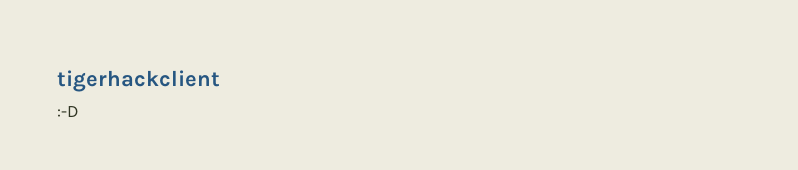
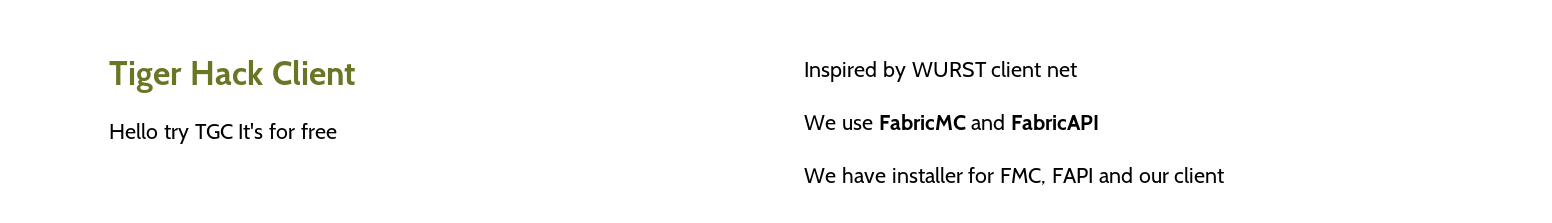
[57,70,220,92] [57,106,79,117] tigerhackclient // :-D -> [109,60,357,93] [109,123,338,144] [804,61,1078,82] [804,114,1100,130] [804,167,1225,185] Tiger Hack Client // Hello try TGC It's for free // Inspired by WURST client net // We use FabricMC and FabricAPI // We have installer for FMC, FAPI and our client

